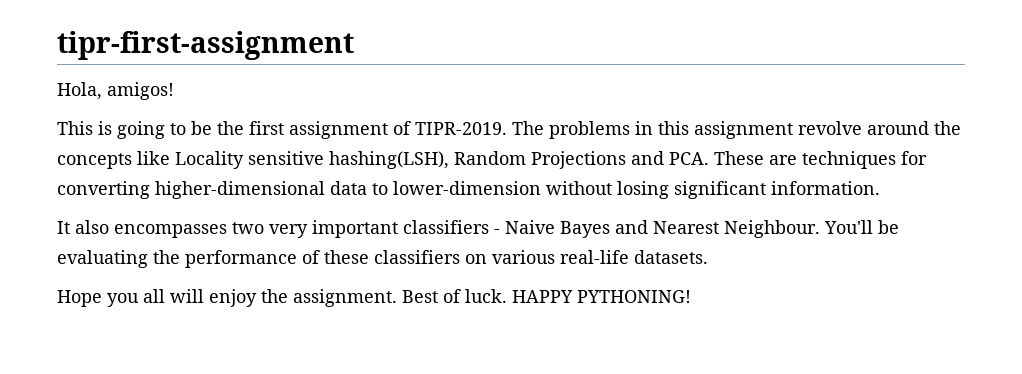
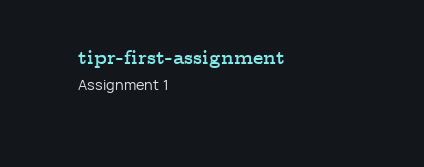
[57,82,174,100] [57,121,961,139] [57,151,927,169] [57,181,880,199] [57,220,899,238] [57,250,708,268] [57,289,691,307] Hola, amigos! // This is going to be the first assignment of TIPR-2019. The problems in this assignment revolve around the concepts like Locality sensitive hashing(LSH), Random Projections and PCA. These are techniques for converting higher-dimensional data to lower-dimension without losing significant information. // It also encompasses two very important classifiers - Naive Bayes and Nearest Neighbour. You'll be evaluating the performance of these classifiers on various real-life datasets. // Hope you all will enjoy the assignment. Best of luck. HAPPY PYTHONING! -> [78,80,169,93] Assignment 1

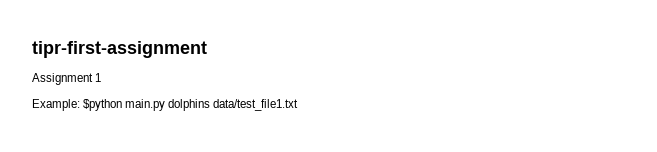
(169, 85) none -> [32,99,299,111] // Example: $python main.py dolphins data/test_file1.txt

